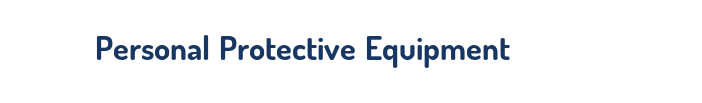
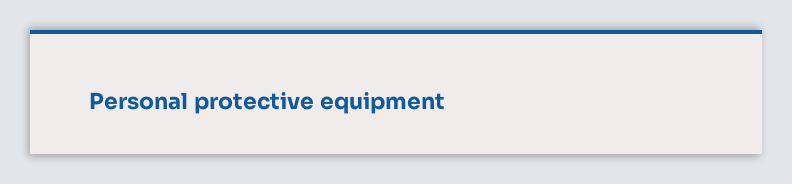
[218,36,510,68] Protective Equipment -> [193,92,445,114] protective equipment

